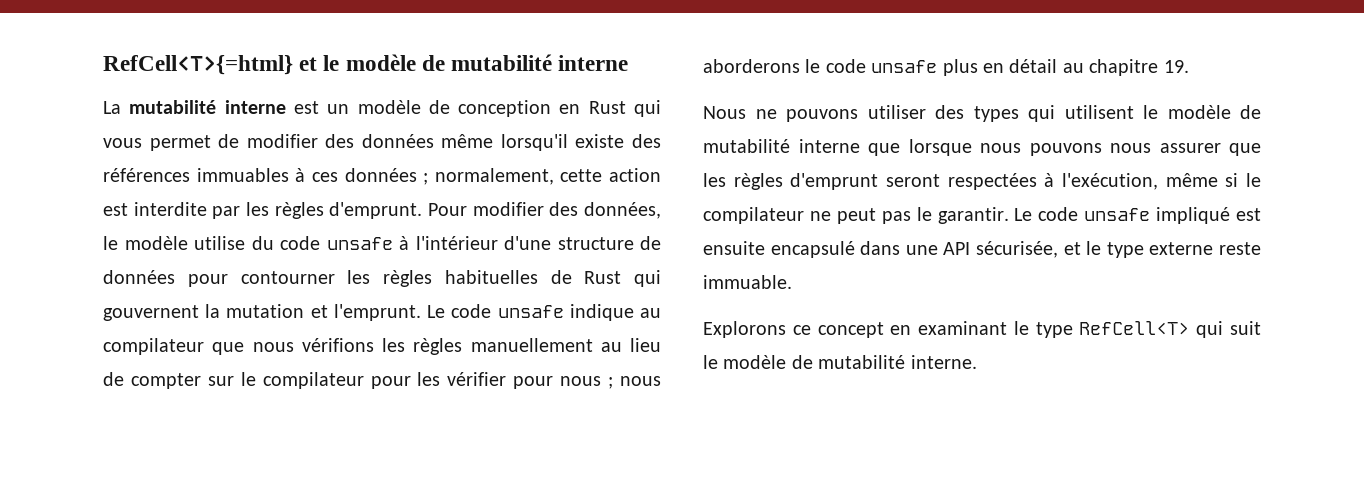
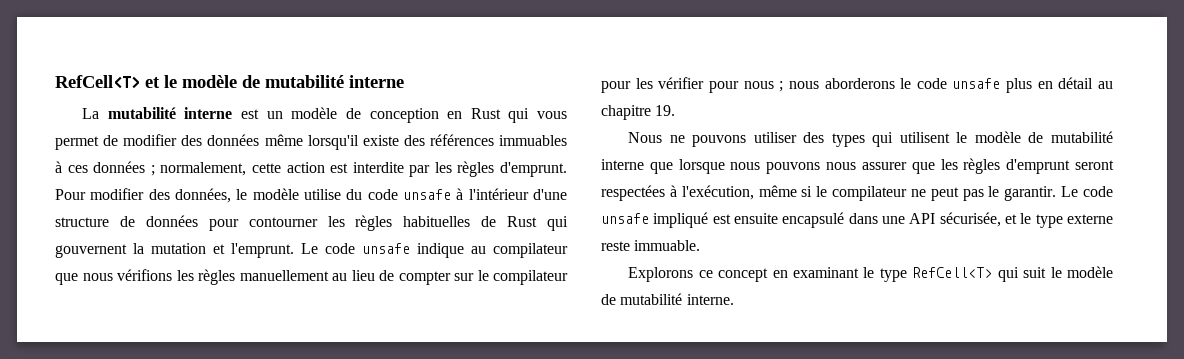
[103,55,293,75] RefCell<T>{=html} -> [55,75,140,89] RefCell<T>

